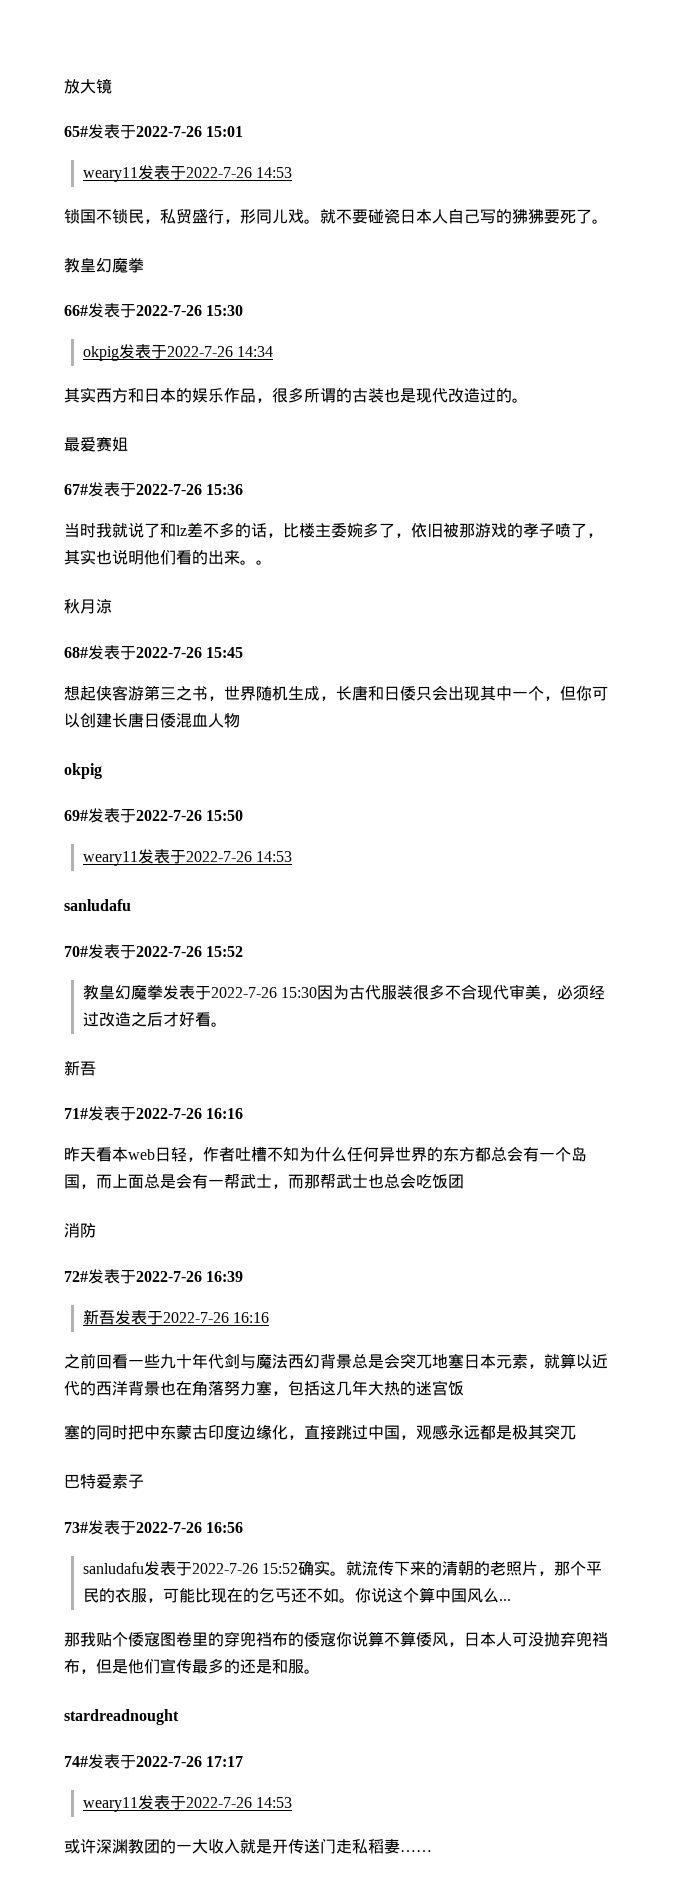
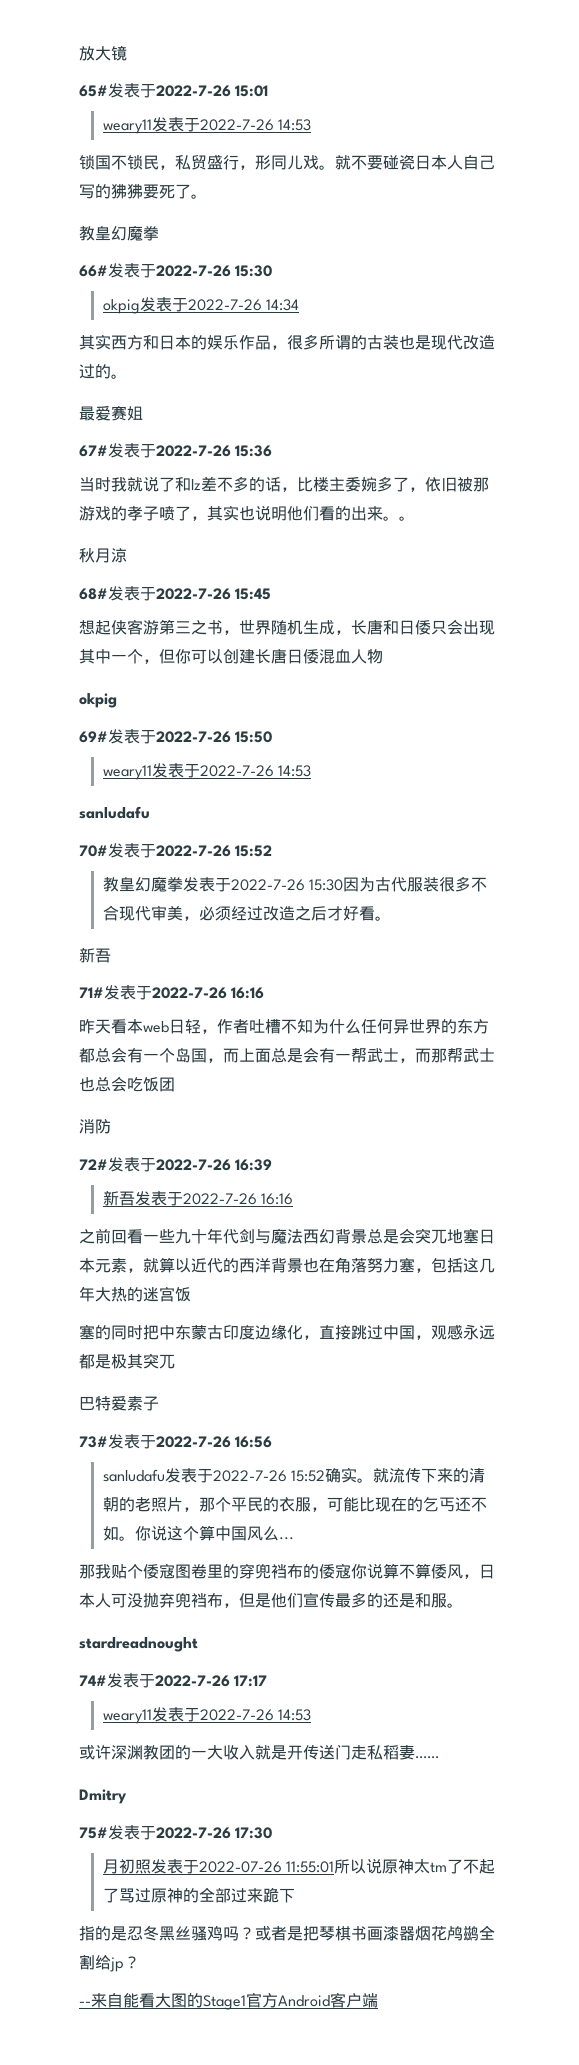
(432, 1851) none -> [79,1789,127,1804] [79,1825,273,1840] [102,1858,496,1874] [102,1887,295,1903] [79,1925,495,1941] [79,1954,140,1972] [79,1992,378,2010] // Dmitry // 75#发表于2022-7-26 17:30 // 月初照发表于2022-07-26 11:55:01所以说原神太tm了不起了骂过原神的全部过来跪下 // 指的是忍冬黑丝骚鸡吗？或者是把琴棋书画漆器烟花鸬鹚全割给jp？ // --来自能看大图的Stage1官方Android客户端

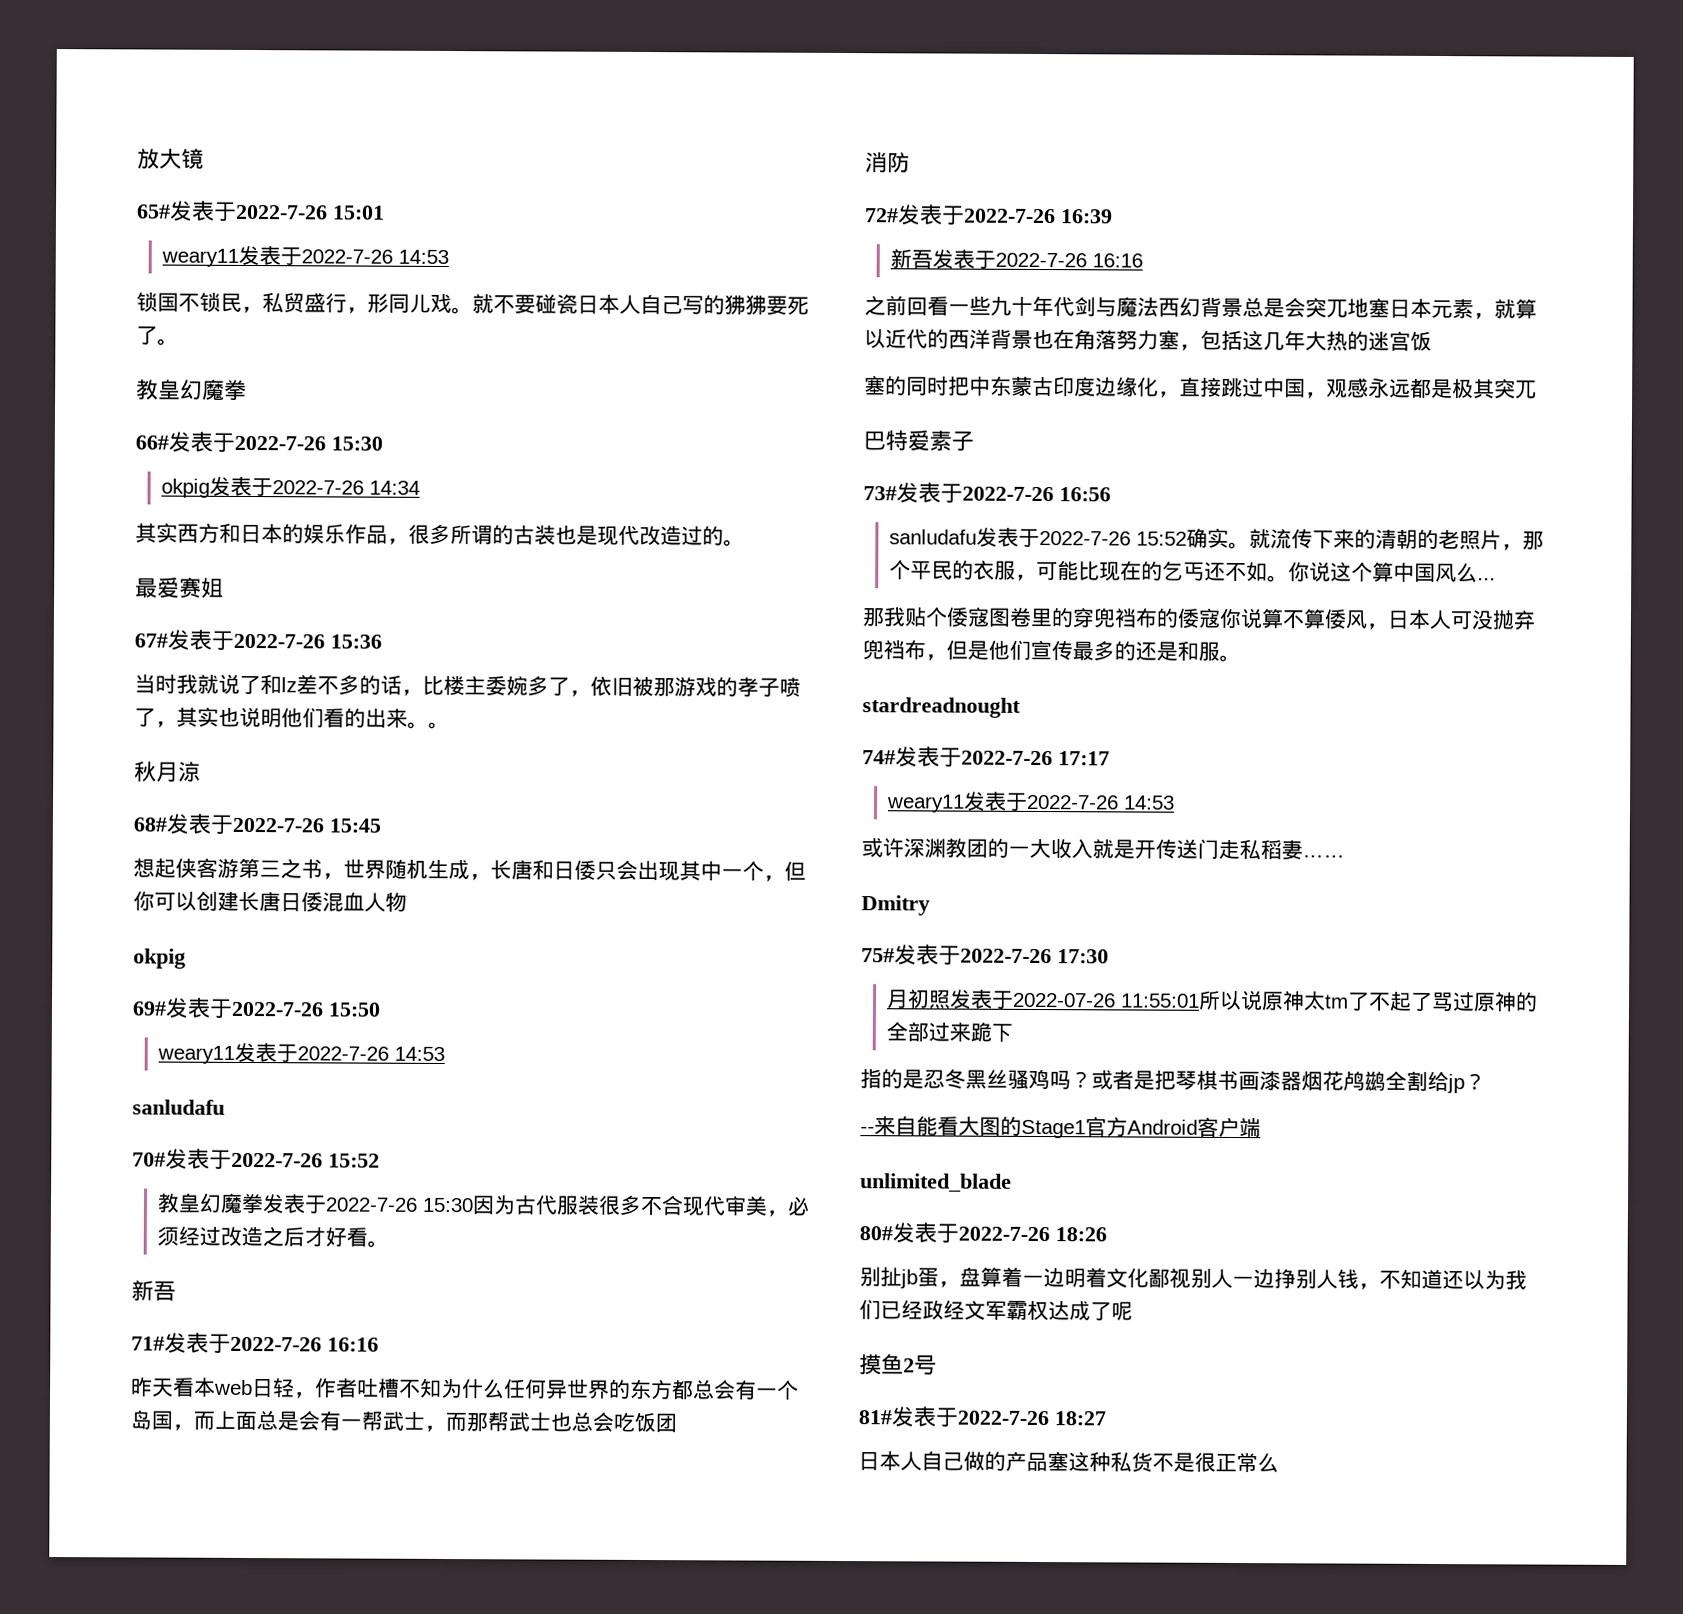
(378, 2000) none -> [860,1173,1012,1193] [859,1222,1107,1243] [859,1266,1527,1290] [859,1299,1133,1322] [859,1353,937,1375] [858,1406,1106,1427] [858,1450,1279,1473] // unlimited_blade // 80#发表于2022-7-26 18:26 // 别扯jb蛋，盘算着一边明着文化鄙视别人一边挣别人钱，不知道还以为我们已经政经文军霸权达成了呢 // 摸鱼2号 // 81#发表于2022-7-26 18:27 // 日本人自己做的产品塞这种私货不是很正常么

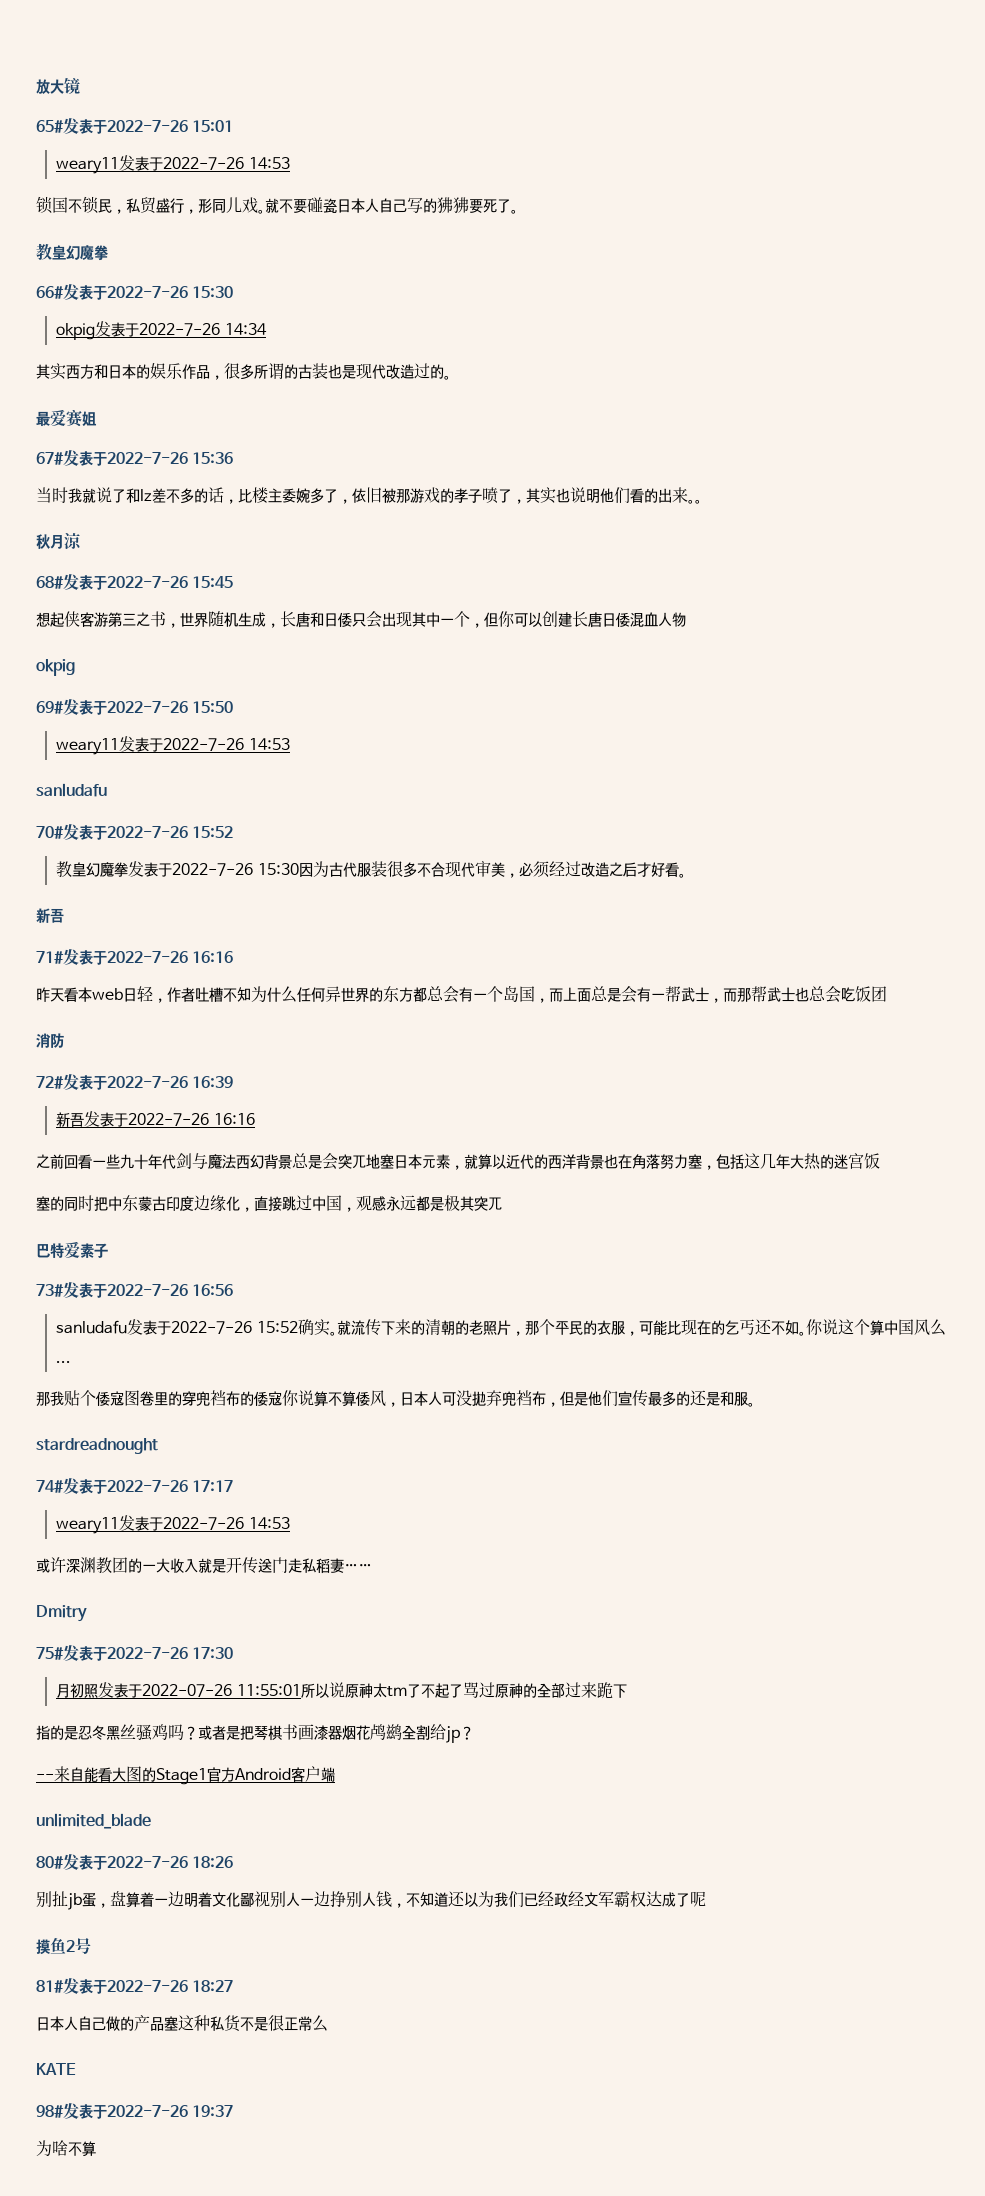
(1279, 1463) none -> [36,2063,76,2075] [36,2103,234,2119] [36,2140,96,2157] // KATE // 98#发表于2022-7-26 19:37 // 为啥不算

